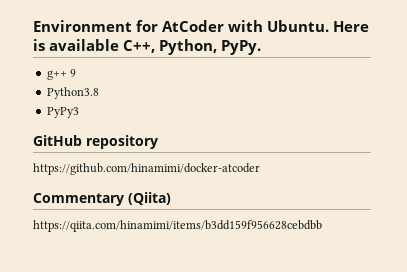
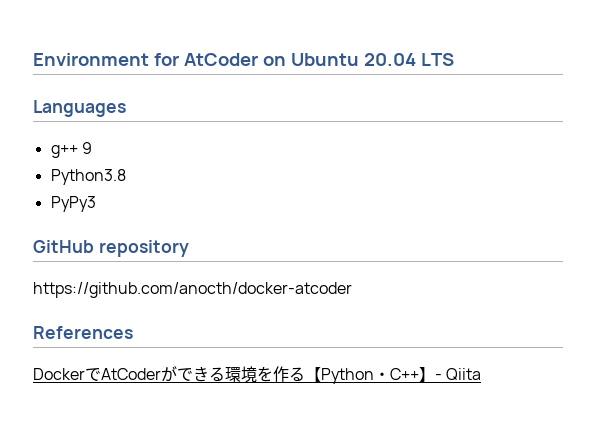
[228,20,369,32] [33,39,261,55] with Ubuntu. Here is available C++, Python, PyPy. -> [262,53,454,66] [33,100,126,117] on Ubuntu 20.04 LTS // Languages
[33,163,260,175] [33,192,171,206] [33,220,322,232] https://github.com/hinamimi/docker-atcoder // Commentary (Qiita) // https://qiita.com/hinamimi/items/b3dd159f956628cebdbb -> [33,282,352,298] [33,326,133,339] [33,366,482,384] https://github.com/anocth/docker-atcoder // References // DockerでAtCoderができる環境を作る【Python・C++】- Qiita

